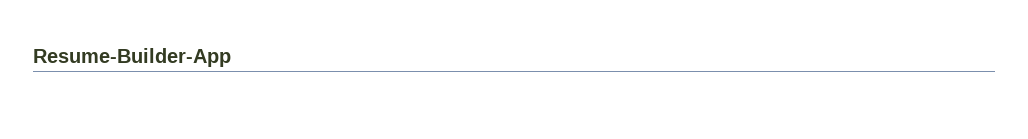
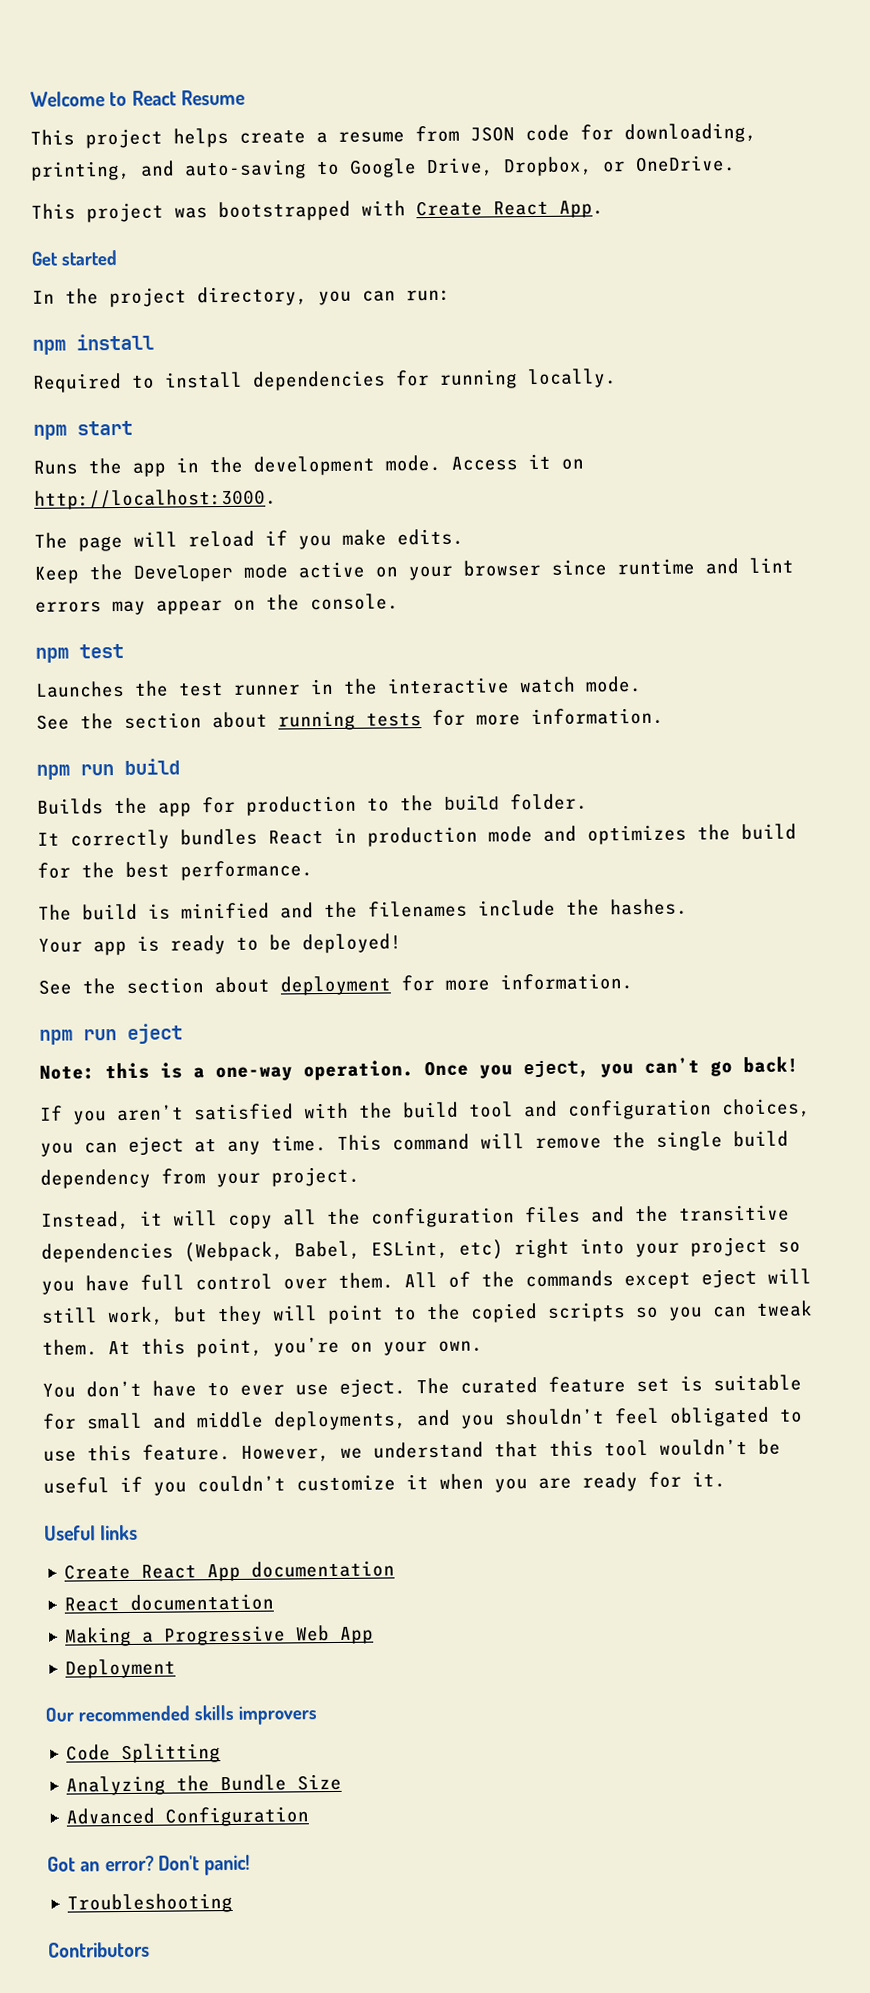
[33,48,231,67] Resume-Builder-App -> [30,89,245,107] [30,122,757,149] [30,155,736,181] [31,200,604,223] [31,250,117,266] [32,286,451,308] [32,333,154,355] [33,368,617,393] [33,420,133,440] [33,453,584,477] [34,488,277,510] [34,528,464,552] [34,557,794,584] [35,593,399,616] [35,643,124,663] [35,676,642,698] [36,707,664,731] [36,758,180,780] [37,793,588,817] [37,823,797,850] [37,860,313,881] [38,898,688,921] [38,933,402,956] [38,973,633,996] [39,1023,183,1045] [39,1056,799,1082] [40,1098,811,1125] [40,1130,789,1157] [40,1166,360,1189] [41,1204,790,1230] [41,1236,801,1263] [41,1268,812,1295] [41,1300,813,1326] [42,1336,483,1358] [42,1374,802,1398] [42,1406,803,1431] [43,1438,781,1462] [43,1471,726,1496] [44,1524,139,1541] [64,1560,396,1582] [64,1593,275,1612] [65,1625,375,1647] [65,1658,177,1679] [45,1704,317,1725] [66,1743,222,1764] [66,1773,343,1796] [66,1806,310,1827] [47,1854,251,1876] [67,1892,234,1914] [48,1941,150,1958] Welcome to React Resume // This project helps create a resume from JSON code for downloading, printing, and auto-saving to Google Drive, Dropbox, or OneDrive. // This project was bootstrapped with Create React App. // Get started // In the project directory, you can run: // npm install // Required to install dependencies for running locally. // npm start // Runs the app in the development mode. Access it on http://localhost:3000. // The page will reload if you make edits. // Keep the Developer mode active on your browser since runtime and lint errors may appear on the console. // npm test // Launches the test runner in the interactive watch mode. // See the section about running tests for more information. // npm run build // Builds the app for production to the build folder. // It correctly bundles React in production mode and optimizes the build for the best performance. // The build is minified and the filenames include the hashes. // Your app is ready to be deployed! // See the section about deployment for more information. // npm run eject // Note: this is a one-way operation. Once you eject, you can’t go back! // If you aren’t satisfied with the build tool and configuration choices, you can eject at any time. This command will remove the single build dependency from your project. // Instead, it will copy all the configuration files and the transitive dependencies (Webpack, Babel, ESLint, etc) right into your project so you have full control over them. All of the commands except eject will still work, but they will point to the copied scripts so you can tweak them. At this point, you’re on your own. // You don’t have to ever use eject. The curated feature set is suitable for small and middle deployments, and you shouldn’t feel obligated to use this feature. However, we understand that this tool wouldn’t be useful if you couldn’t customize it when you are ready for it. // Useful links // Create React App documentation // React documentation // Making a Progressive Web App // Deployment // Our recommended skills improvers // Code Splitting // Analyzing the Bundle Size // Advanced Configuration // Got an error? Don't panic! // Troubleshooting // Contributors

